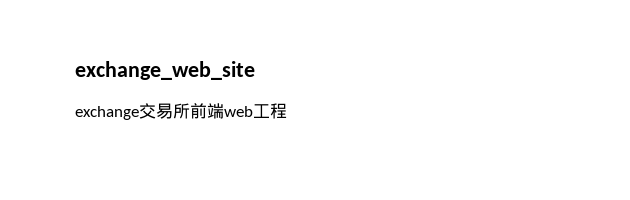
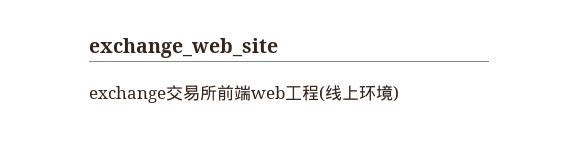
(287, 111) none -> [319,85,399,102] (线上环境)

